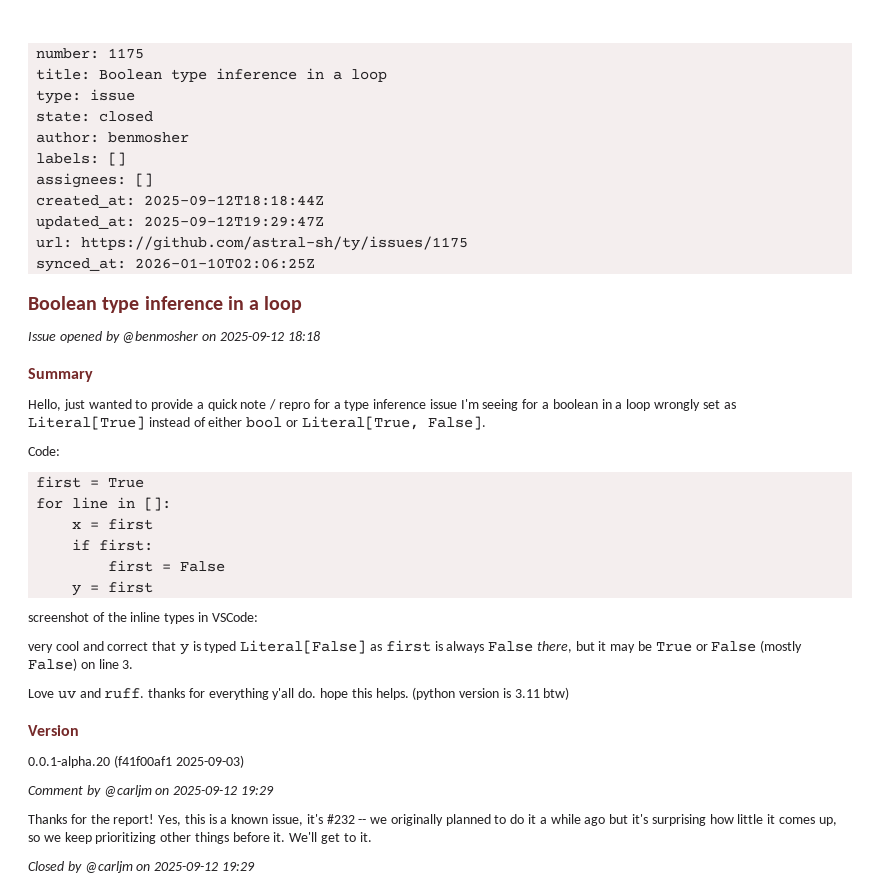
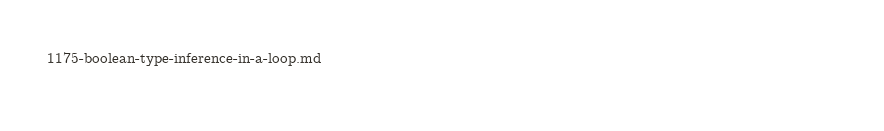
[36,48,145,59] [36,68,388,83] [36,89,136,104] [36,111,154,122] [36,132,190,143] [36,152,127,166] [36,173,154,188] [36,195,325,208] [36,216,325,229] [36,236,469,251] [36,258,316,272] [28,296,303,313] [28,331,320,343] [28,368,93,382] [28,399,736,411] [28,416,486,430] [28,446,60,456] [36,476,145,488] [36,497,172,511] [72,518,154,530] [72,539,154,551] [108,560,226,572] [72,581,154,596] [28,612,258,624] [28,640,803,655] [28,658,134,671] [28,687,570,700] [28,725,79,736] [28,755,244,768] [28,785,274,797] [28,814,837,826] [28,832,372,844] [28,861,255,873] number: 1175 // title: Boolean type inference in a loop // type: issue // state: closed // author: benmosher // labels: [] // assignees: [] // created_at: 2025-09-12T18:18:44Z // updated_at: 2025-09-12T19:29:47Z // url: https://github.com/astral-sh/ty/issues/1175 // synced_at: 2026-01-10T02:06:25Z // Boolean type inference in a loop // Issue opened by @benmosher on 2025-09-12 18:18 // Summary // Hello, just wanted to provide a quick note / repro for a type inference issue I'm seeing for a boolean in a loop wrongly set as Literal[True] instead of either bool or Literal[True, False]. // Code: // first = True // for line in []: // x = first // if first: // first = False // y = first // screenshot of the inline types in VSCode: // very cool and correct that y is typed Literal[False] as first is always False there, but it may be True or False (mostly False) on line 3. // Love uv and ruff. thanks for everything y'all do. hope this helps. (python version is 3.11 btw) // Version // 0.0.1-alpha.20 (f41f00af1 2025-09-03) // Comment by @carljm on 2025-09-12 19:29 // Thanks for the report! Yes, this is a known issue, it's #232 -- we originally planned to do it a while ago but it's surprising how little it comes up, so we keep prioritizing other things before it. We'll get to it. // Closed by @carljm on 2025-09-12 19:29 -> [47,52,321,66] 1175-boolean-type-inference-in-a-loop.md

